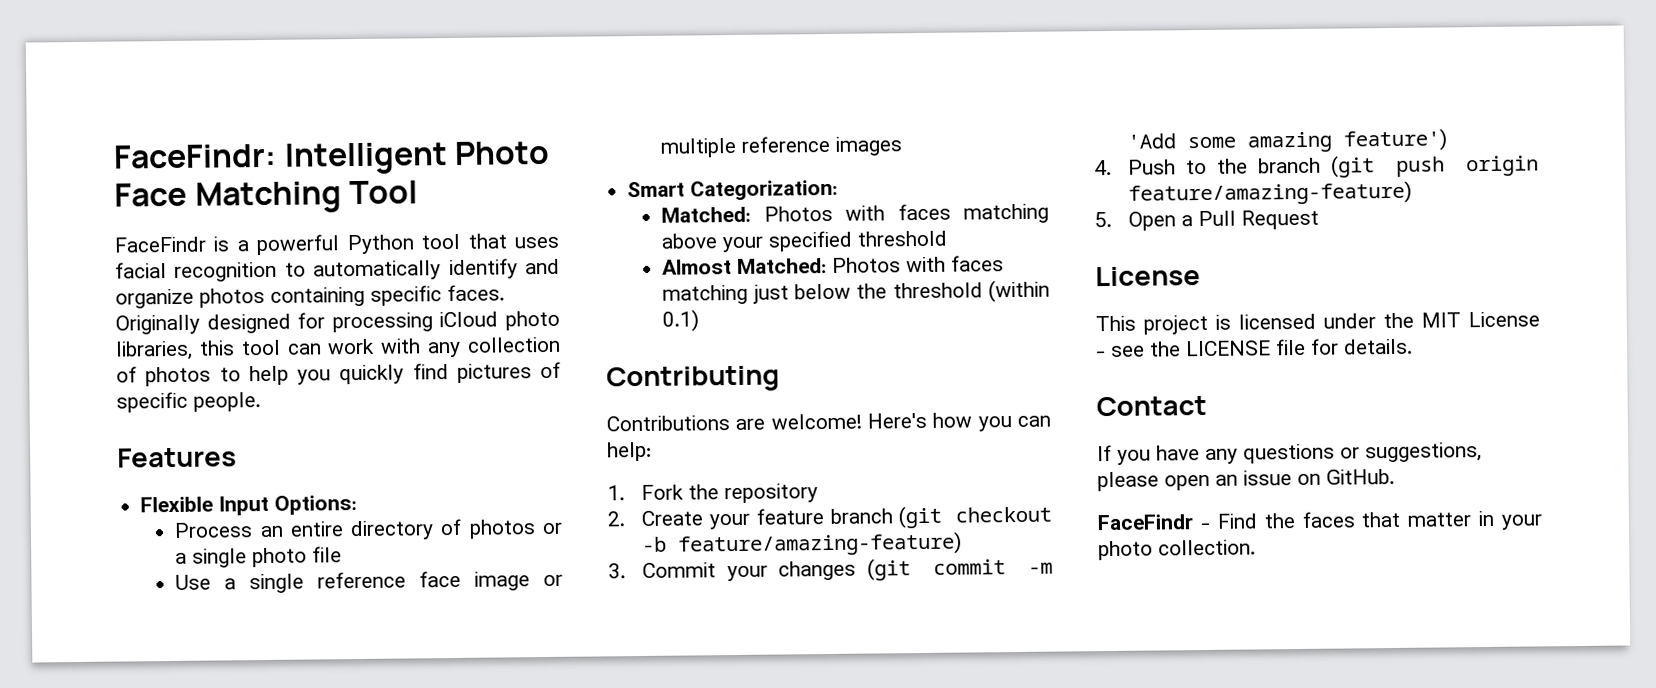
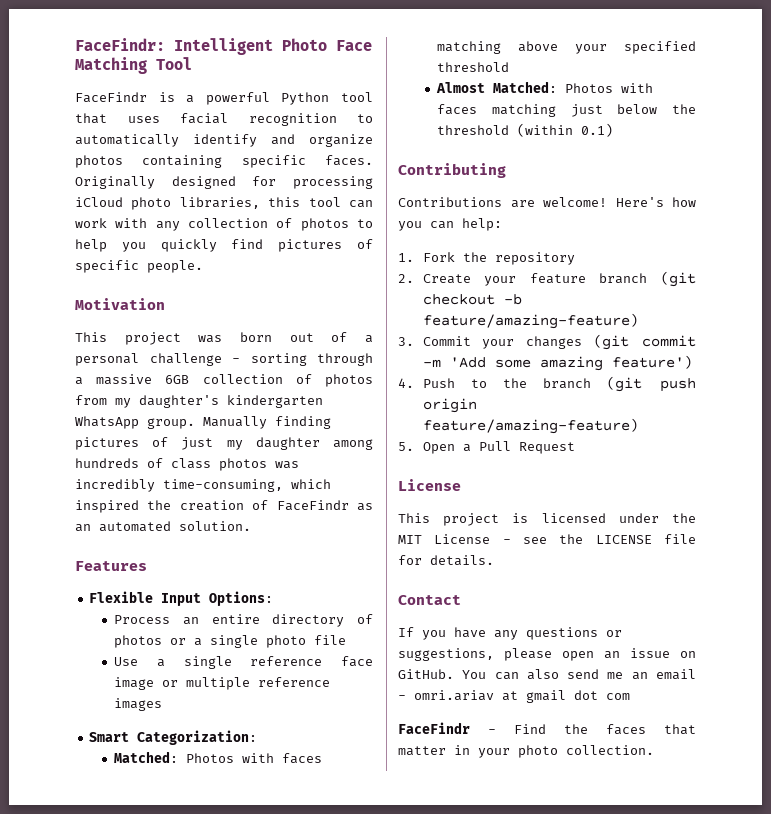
(261, 402) none -> [75,298,165,310] [75,332,373,345] [75,353,373,366] [75,374,373,387] [75,395,323,408] [75,416,331,429] [75,437,373,450] [75,458,299,471] [75,479,331,492] [75,500,373,513] [75,521,251,532] // Motivation // This project was born out of a personal challenge - sorting through a massive 6GB collection of photos from my daughter's kindergarten WhatsApp group. Manually finding pictures of just my daughter among hundreds of class photos was incredibly time-consuming, which inspired the creation of FaceFindr as an automated solution.
(1395, 476) none -> [462,669,696,680] [398,690,630,703] You can also send me an email - omri.ariav at gmail dot com

